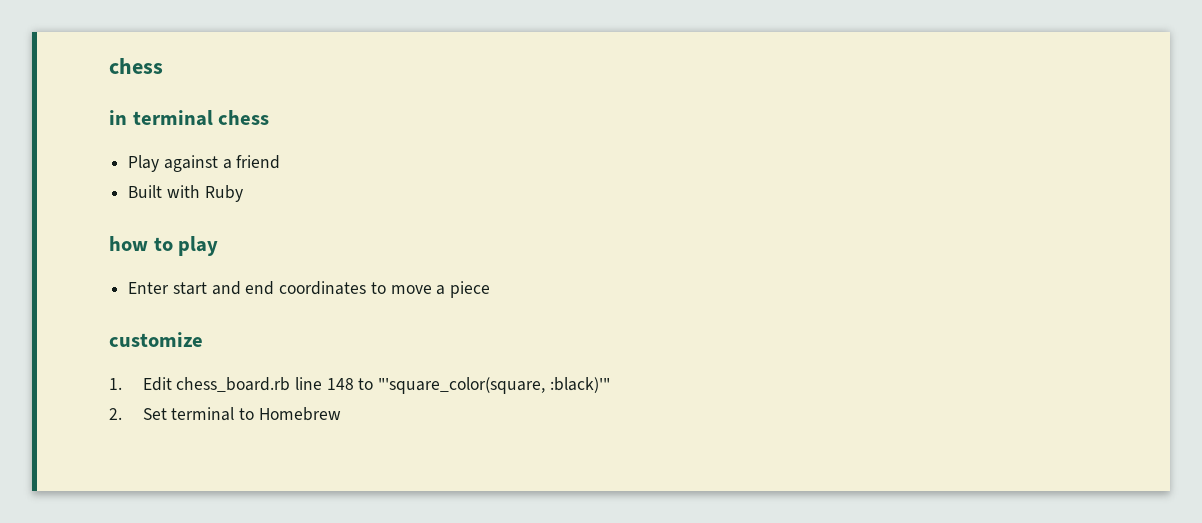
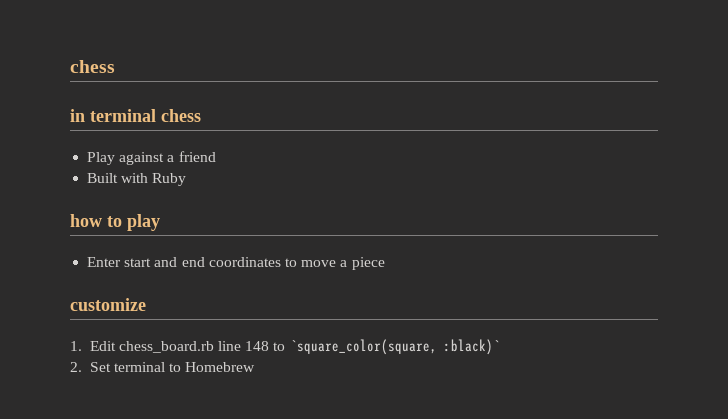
[378,377,610,394] "'square_color(square, :black)'" -> [289,339,500,355] `square_color(square, :black)`

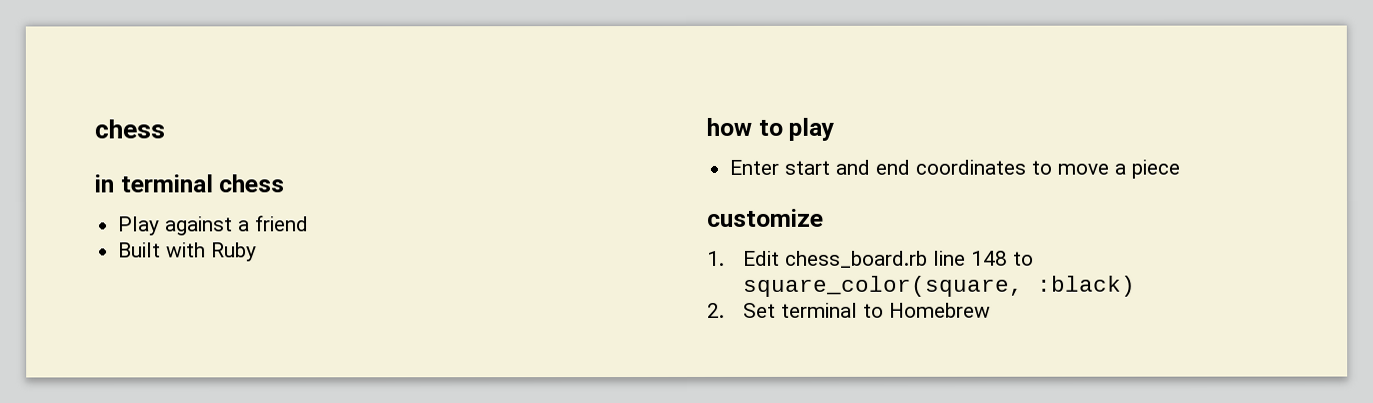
[289,339,500,355] `square_color(square, :black)` -> [742,275,1136,297] square_color(square, :black)

